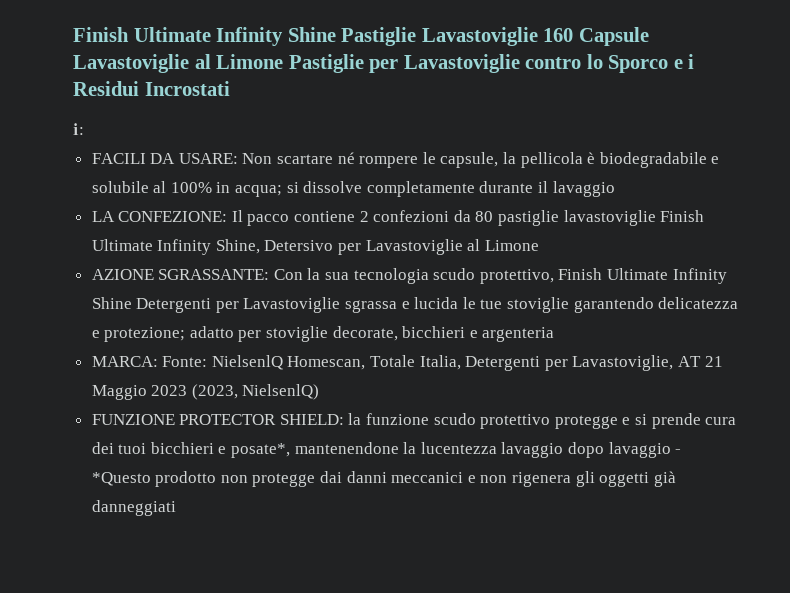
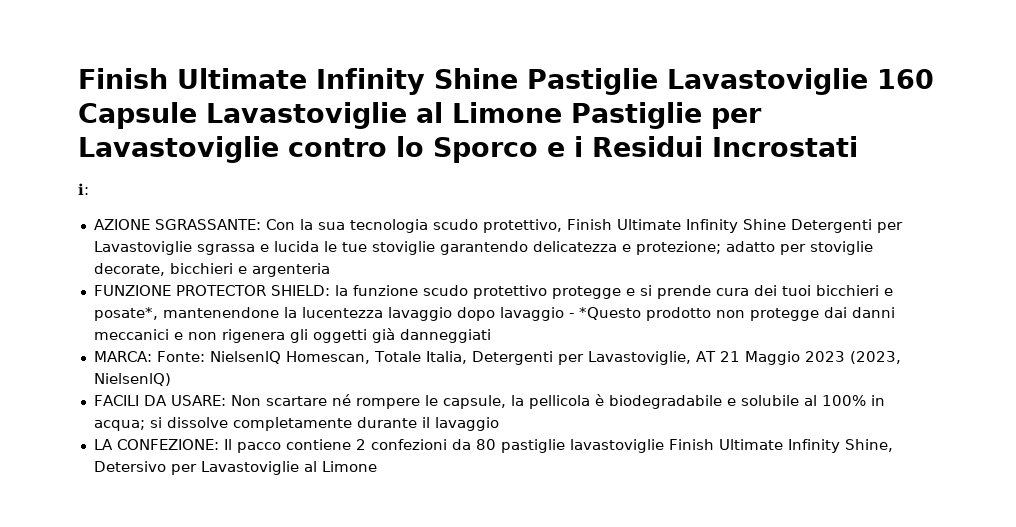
(84, 129) none -> [93,219,903,233] [93,241,873,255] [93,263,330,277] [93,285,893,299] [93,307,895,321] [93,328,491,343] [93,351,901,365] [93,373,171,386] // AZIONE SGRASSANTE: Con la sua tecnologia scudo protettivo, Finish Ultimate Infinity Shine Detergenti per Lavastoviglie sgrassa e lucida le tue stoviglie garantendo delicatezza e protezione; adatto per stoviglie decorate, bicchieri e argenteria // FUNZIONE PROTECTOR SHIELD: la funzione scudo protettivo protegge e si prende cura dei tuoi bicchieri e posate*, mantenendone la lucentezza lavaggio dopo lavaggio - *Questo prodotto non protegge dai danni meccanici e non rigenera gli oggetti già danneggiati // MARCA: Fonte: NielsenlQ Homescan, Totale Italia, Detergenti per Lavastoviglie, AT 21 Maggio 2023 (2023, NielsenlQ)
[91,268,727,284] [91,297,739,313] [91,326,555,342] [91,355,723,371] [91,384,320,400] [91,413,737,429] [91,442,682,458] [91,471,676,487] [91,500,176,516] // AZIONE SGRASSANTE: Con la sua tecnologia scudo protettivo, Finish Ultimate Infinity Shine Detergenti per Lavastoviglie sgrassa e lucida le tue stoviglie garantendo delicatezza e protezione; adatto per stoviglie decorate, bicchieri e argenteria // MARCA: Fonte: NielsenlQ Homescan, Totale Italia, Detergenti per Lavastoviglie, AT 21 Maggio 2023 (2023, NielsenlQ) // FUNZIONE PROTECTOR SHIELD: la funzione scudo protettivo protegge e si prende cura dei tuoi bicchieri e posate*, mantenendone la lucentezza lavaggio dopo lavaggio - *Questo prodotto non protegge dai danni meccanici e non rigenera gli oggetti già danneggiati -> (377, 466) none

